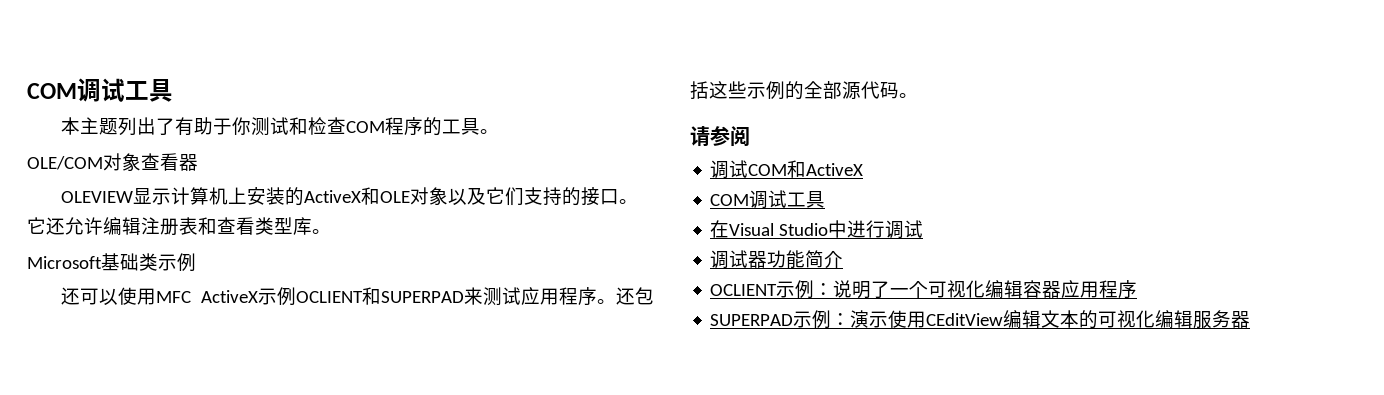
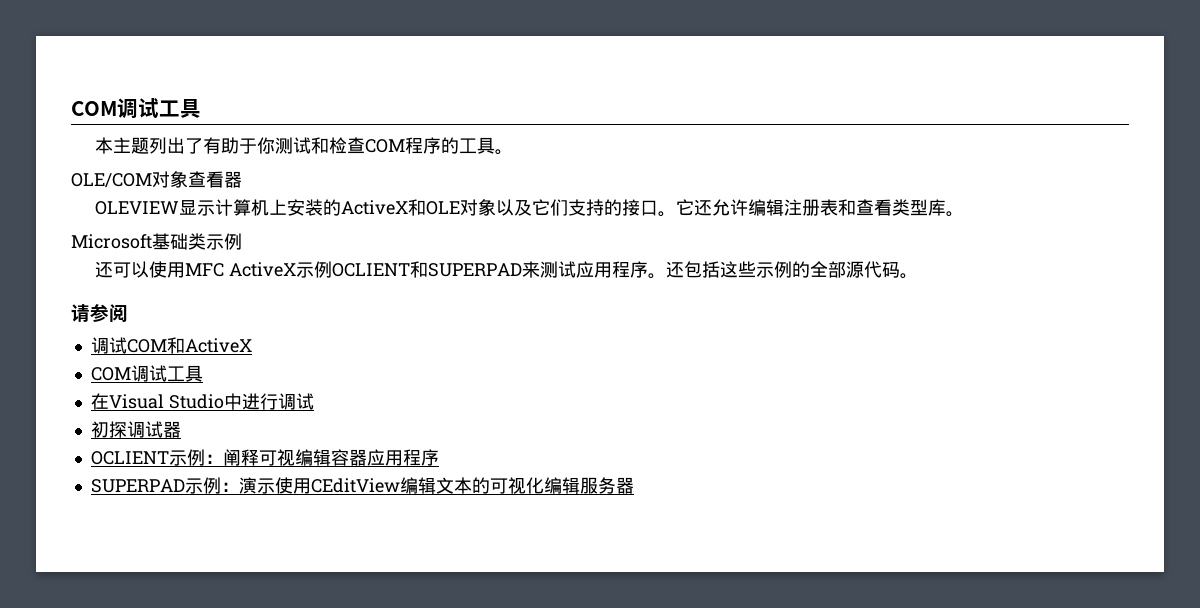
(924, 229) none -> [90,421,127,438] 初探
[767,250,844,269] 功能简介 -> (181, 429) none
[833,280,986,299] 说明了一个可视化 -> [222,449,295,466] 阐释可视

